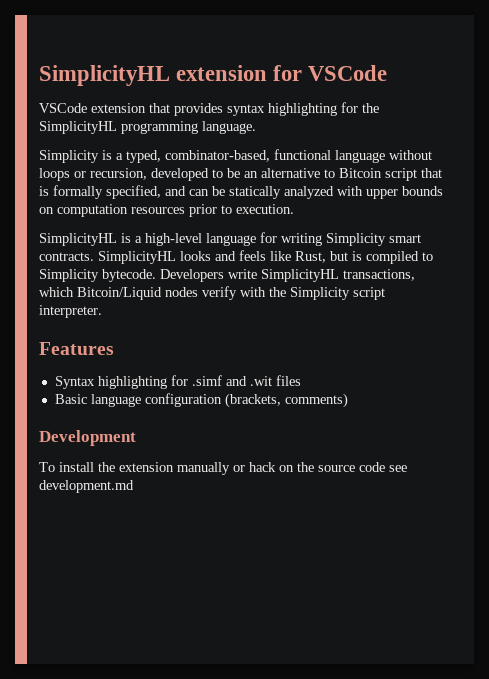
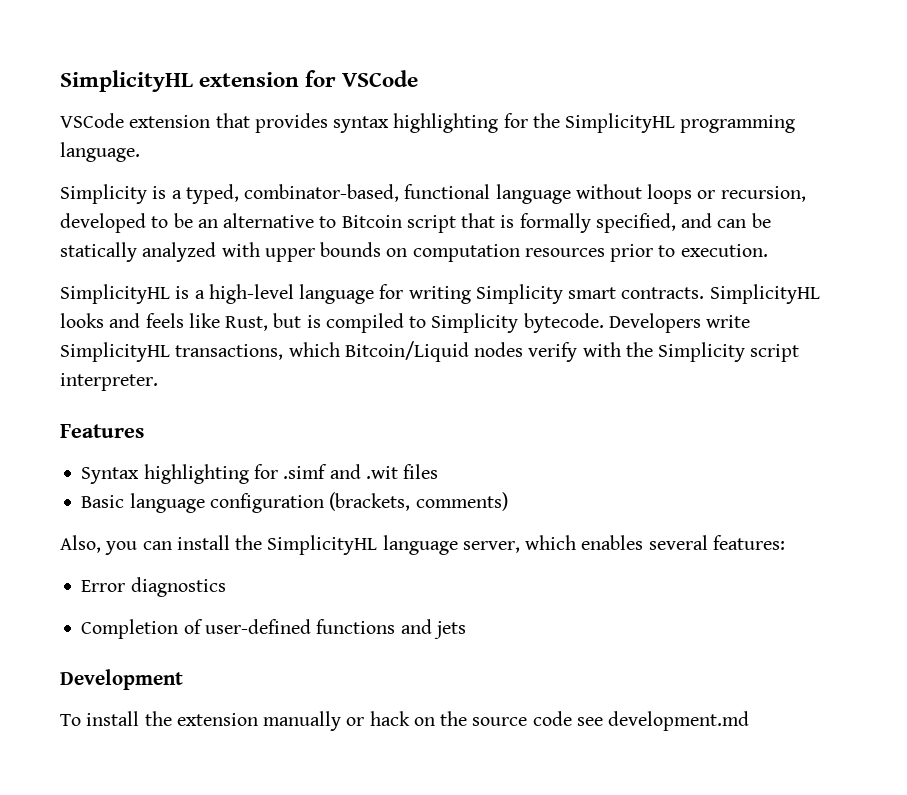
(348, 400) none -> [60,535,785,555] [81,577,226,597] [81,619,466,639] // Also, you can install the SimplicityHL language server, which enables several features: // Error diagnostics // Completion of user-defined functions and jets

